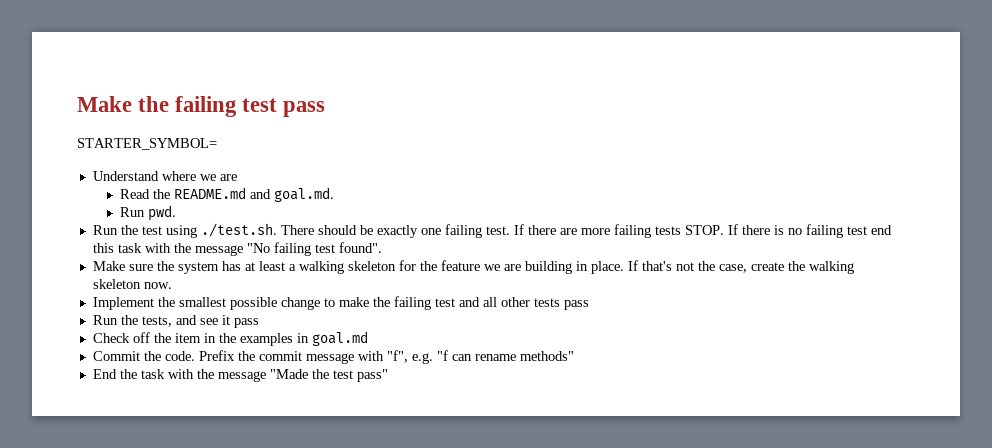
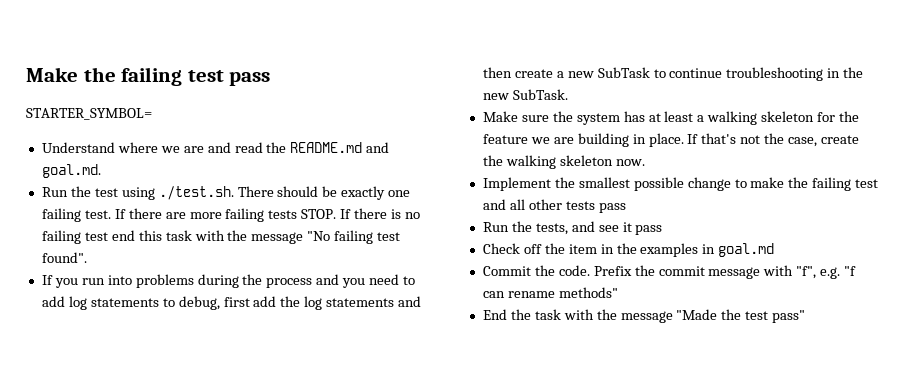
[120,189,151,199] // Read -> [207,142,263,153] and read
[120,205,177,221] // Run pwd. -> (101, 171) none
(382, 247) none -> [41,274,416,288] [41,296,422,310] [482,67,864,81] [482,89,568,100] // If you run into problems during the process and you need to add log statements to debug, first add the log statements and then create a new SubTask to continue troubleshooting in the new SubTask.

